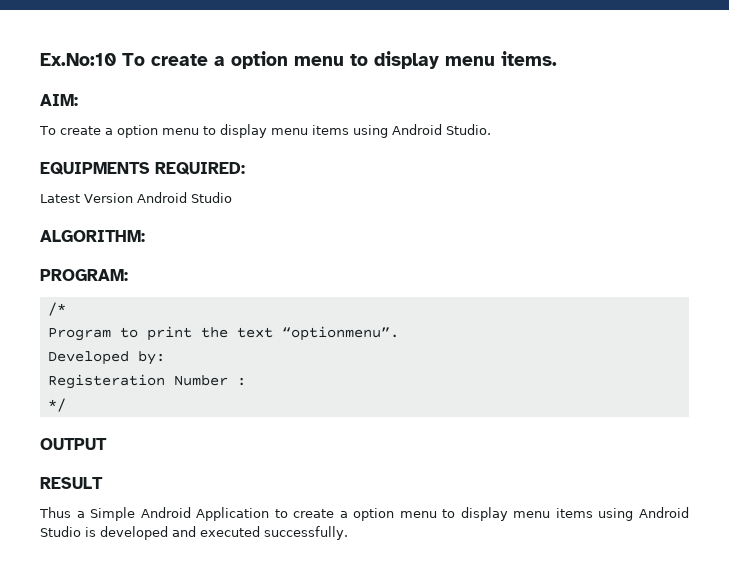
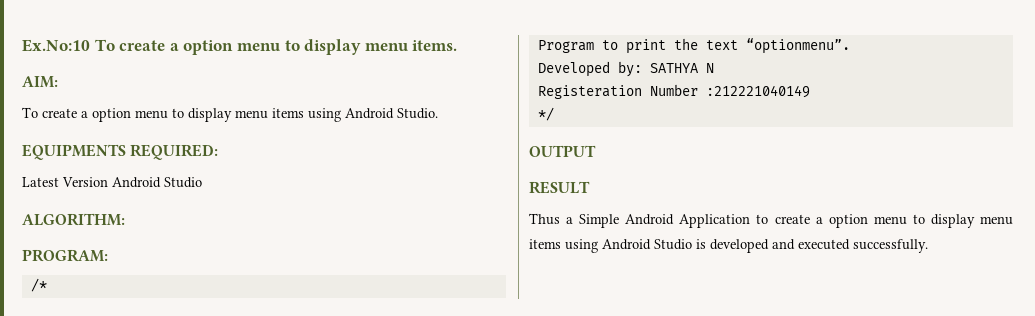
(165, 358) none -> [649,63,714,73] SATHYA N
[236,377,246,386] : -> [705,85,810,98] :212221040149

